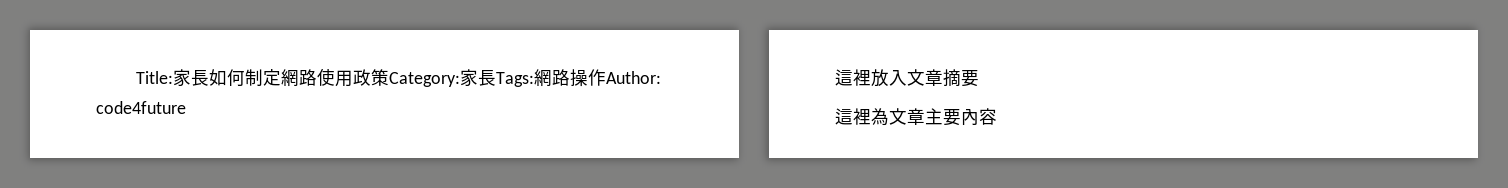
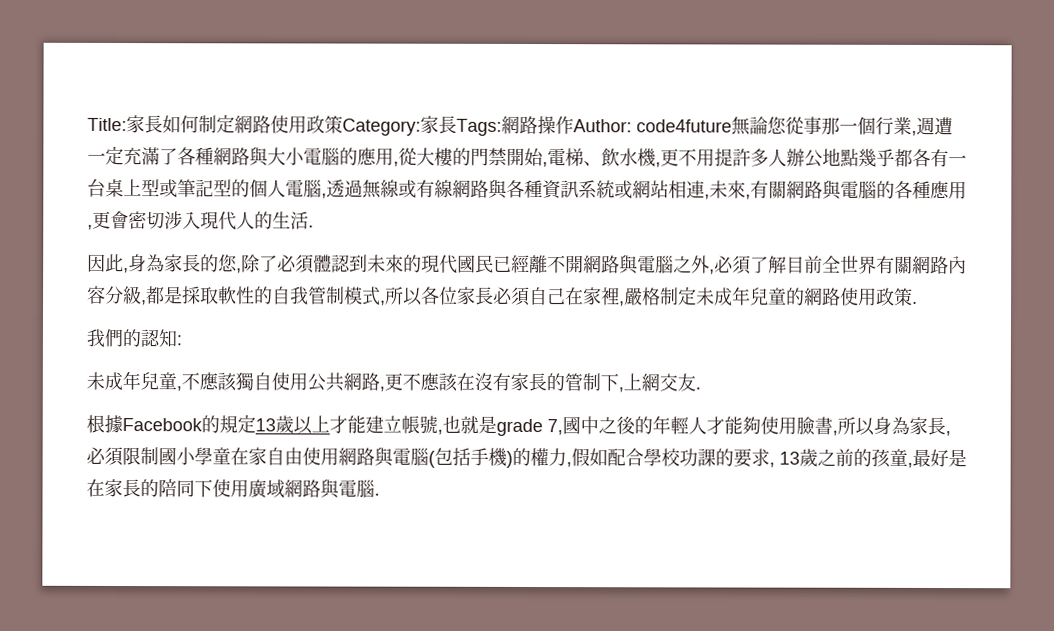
[835,69,979,87] [835,108,997,126] // 這裡放入文章摘要 // 這裡為文章主要內容 -> [731,116,953,136] [87,145,967,168] [87,178,967,200] [87,210,314,231] [87,253,967,275] [87,285,918,307] [86,328,182,348] [86,371,701,393] [86,414,951,437] [86,446,967,468] [86,478,380,499] 無論您從事那一個行業,週遭一定充滿了各種網路與大小電腦的應用,從大樓的門禁開始,電梯、飲水機,更不用提許多人辦公地點幾乎都各有一台桌上型或筆記型的個人電腦,透過無線或有線網路與各種資訊系統或網站相連,未來,有關網路與電腦的各種應用,更會密切涉入現代人的生活. // 因此,身為家長的您,除了必須體認到未來的現代國民已經離不開網路與電腦之外,必須了解目前全世界有關網路內容分級,都是採取軟性的自我管制模式,所以各位家長必須自己在家裡,嚴格制定未成年兒童的網路使用政策. // 我們的認知: // 未成年兒童,不應該獨自使用公共網路,更不應該在沒有家長的管制下,上網交友. // 根據Facebook的規定13歲以上才能建立帳號,也就是grade 7,國中之後的年輕人才能夠使用臉書,所以身為家長,必須限制國小學童在家自由使用網路與電腦(包括手機)的權力,假如配合學校功課的要求, 13歲之前的孩童,最好是在家長的陪同下使用廣域網路與電腦.

